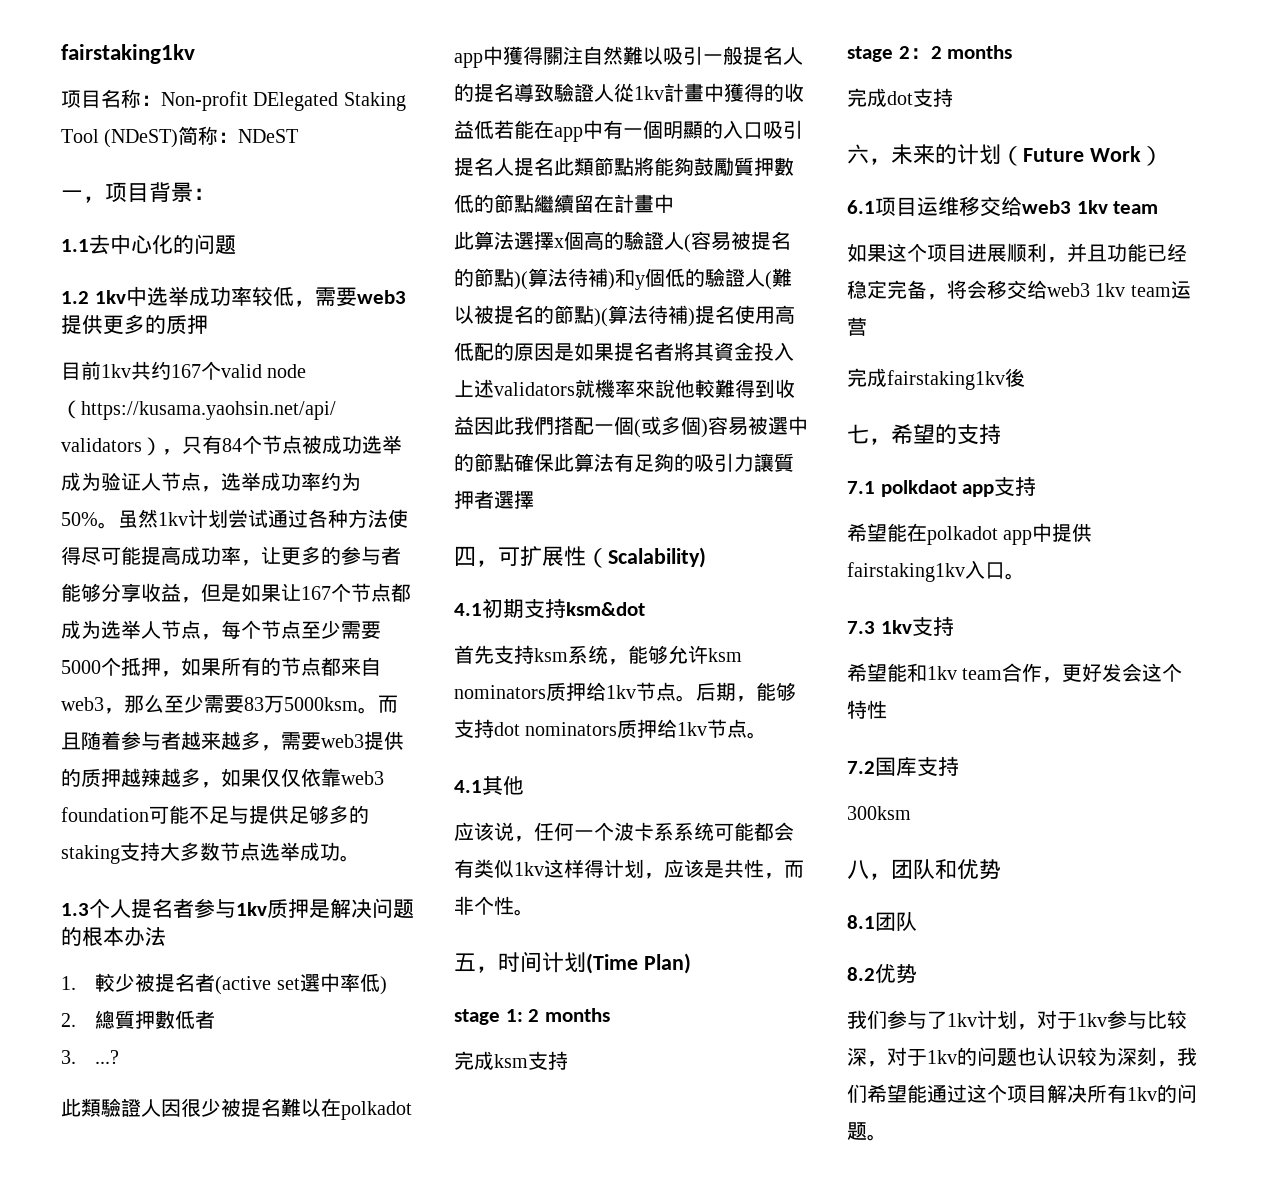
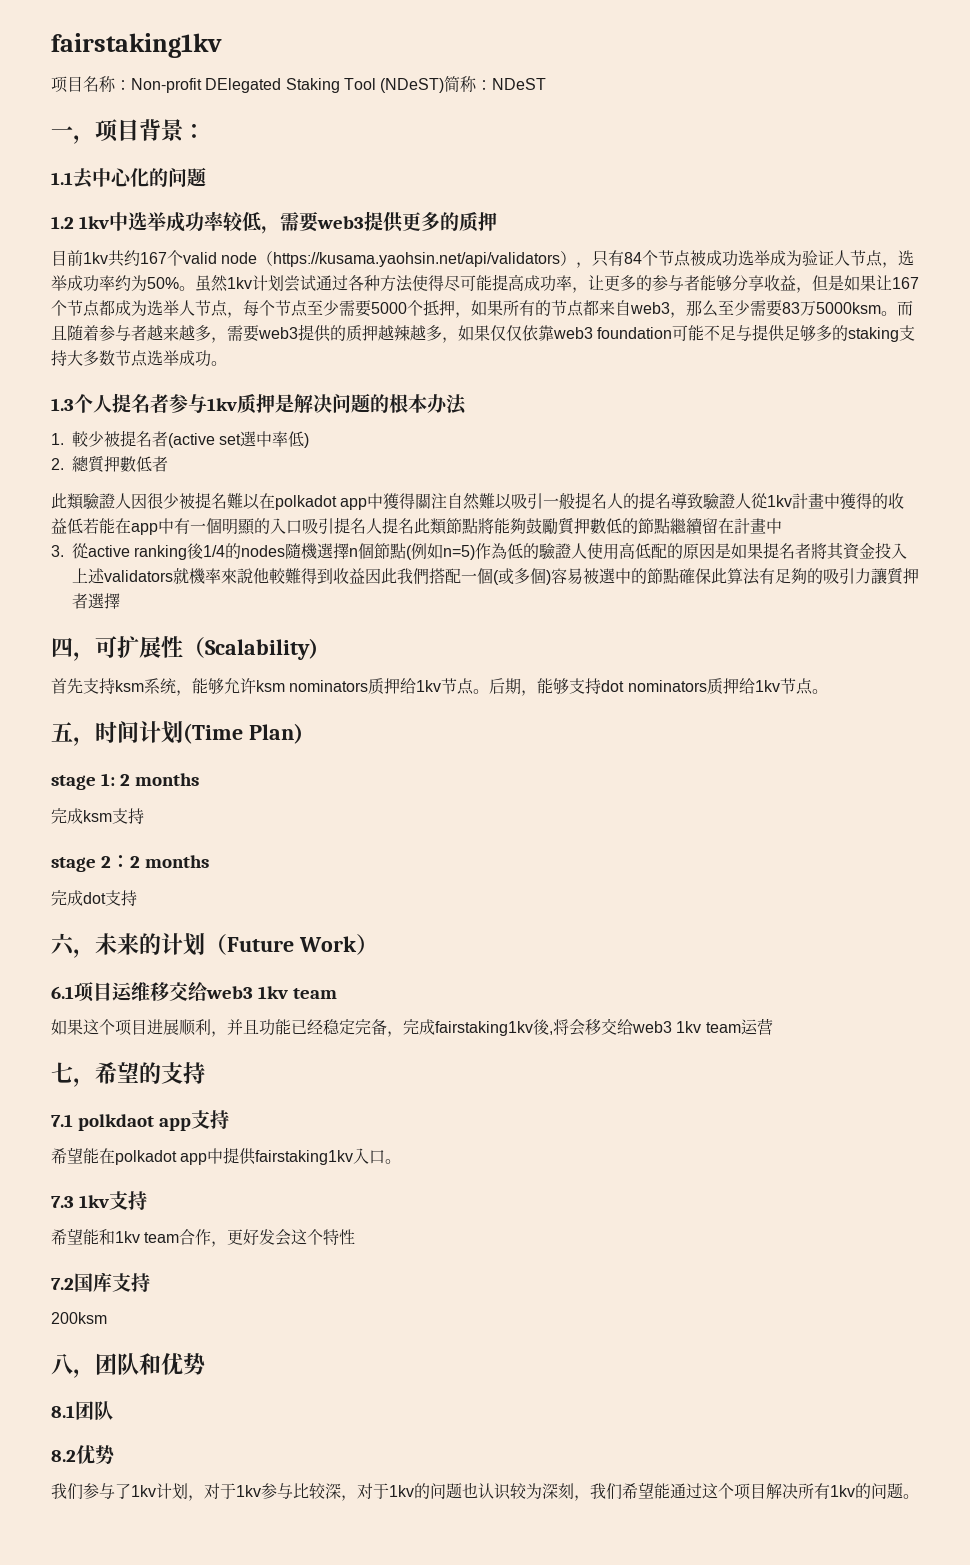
[61,1050,120,1064] // 3. ...? -> (168, 464) none
[454,231,791,253] [454,268,792,290] [454,305,735,327] 此算法選擇x個高的驗證人(容易被提名的節點)(算法待補)和y個低的驗證人(難以被提名的節點)(算法待補)提名 -> [51,543,588,560] 3.從active ranking後1/4的nodes隨機選擇n個節點(例如n=5)作為低的驗證人
[454,598,645,618] // 4.1初期支持ksm&dot -> (318, 649) none
[454,776,524,795] [454,822,794,842] [454,859,804,879] [454,896,534,916] // 4.1其他 // 应该说，任何一个波卡系系统可能都会有类似1kv这样得计划，应该是共性，而非个性。 -> (828, 691) none
(947, 297) none -> [403,1019,553,1036] 完成fairstaking1kv後,
[847,368,1025,390] // 完成fairstaking1kv後 -> (773, 1026) none
[847,806,911,820] 300ksm -> [51,1312,107,1324] 200ksm

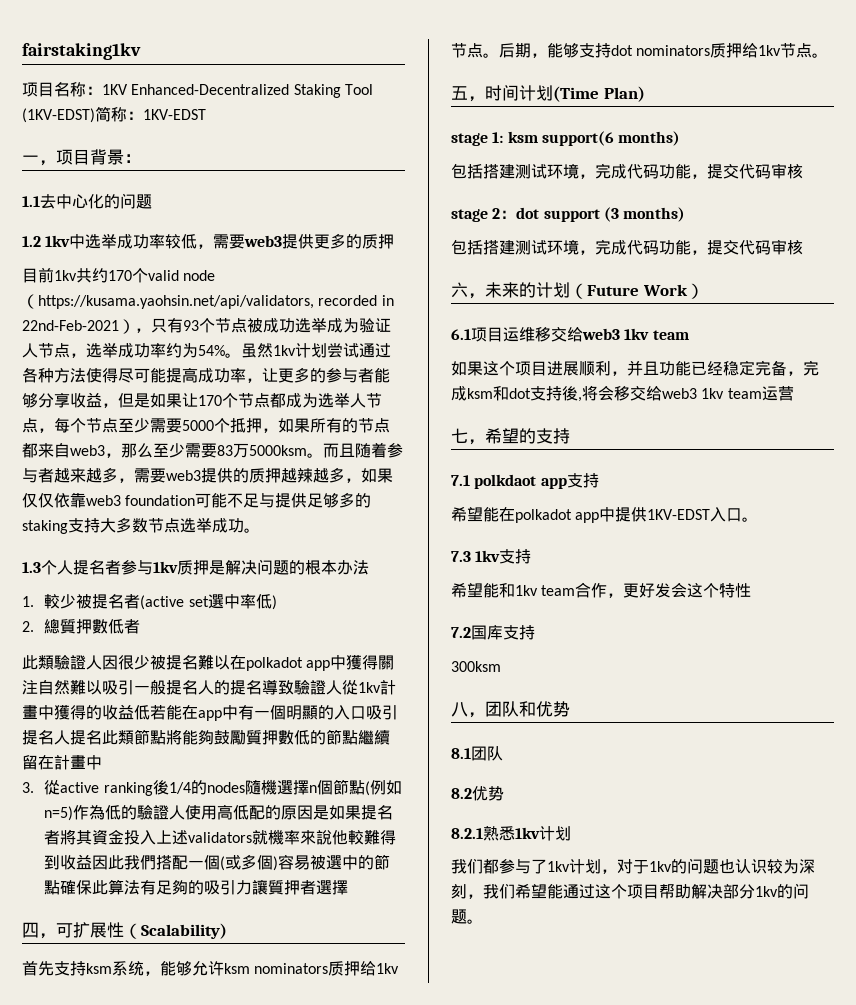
[131,76,547,93] Non-profit DElegated Staking Tool (NDeST)简称：NDeST -> [102,84,373,98] [22,106,206,123] 1KV Enhanced-Decentralized Staking Tool (1KV-EDST)简称：1KV-EDST
[140,252,167,264] 167 -> [108,270,132,281] 170
[273,252,561,267] https://kusama.yaohsin.net/api/validators -> [38,295,394,309] [22,320,119,331] https://kusama.yaohsin.net/api/validators, recorded in 22nd-Feb-2021
[624,252,643,264] 84 -> [183,320,199,331] 93
[147,277,179,289] 50% -> [198,345,225,356] 54%
[892,277,919,289] 167 -> [198,395,222,406] 170
[120,773,200,786] [51,808,144,824] [51,855,210,872] [51,890,137,906] 2 months // 完成ksm支持 // stage 2：2 months // 完成dot支持 -> [507,131,681,146] [451,163,803,179] [451,207,686,222] [451,239,803,255] ksm support(6 months) // 包括搭建测试环境，完成代码功能，提交代码审核 // stage 2：dot support (3 months) // 包括搭建测试环境，完成代码功能，提交代码审核
[435,1021,533,1036] fairstaking1kv -> [467,386,562,401] ksm和dot支持
[255,1150,354,1165] fairstaking1kv -> [647,509,711,520] 1KV-EDST
[51,1312,107,1324] 200ksm -> [451,661,501,672] 300ksm
[51,1483,83,1500] // 我们 -> [451,825,571,841] [451,859,499,874] // 8.2.1熟悉1kv计划 // 我们都
[261,1483,414,1501] 参与比较深，对于1kv -> (672, 866) none
[766,1483,830,1499] 解决所有 -> [659,884,755,899] 帮助解决部分

